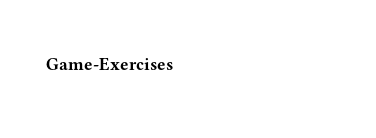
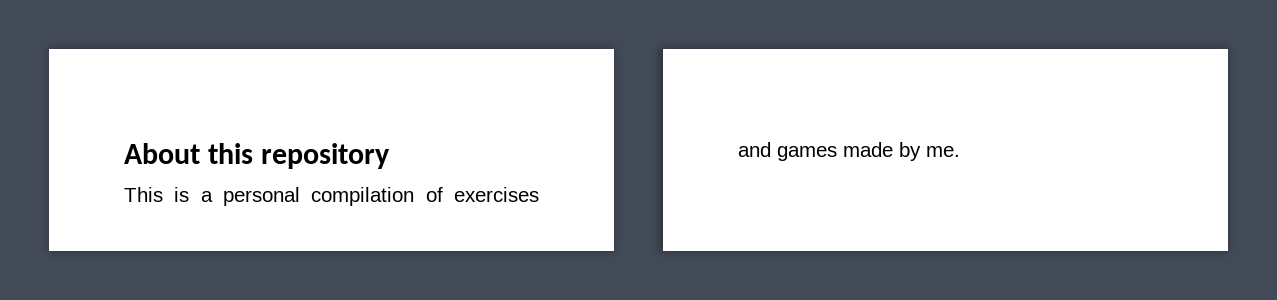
[46,57,173,71] Game-Exercises -> [124,143,390,169] [124,187,539,206] [738,142,960,161] About this repository // This is a personal compilation of exercises and games made by me.

